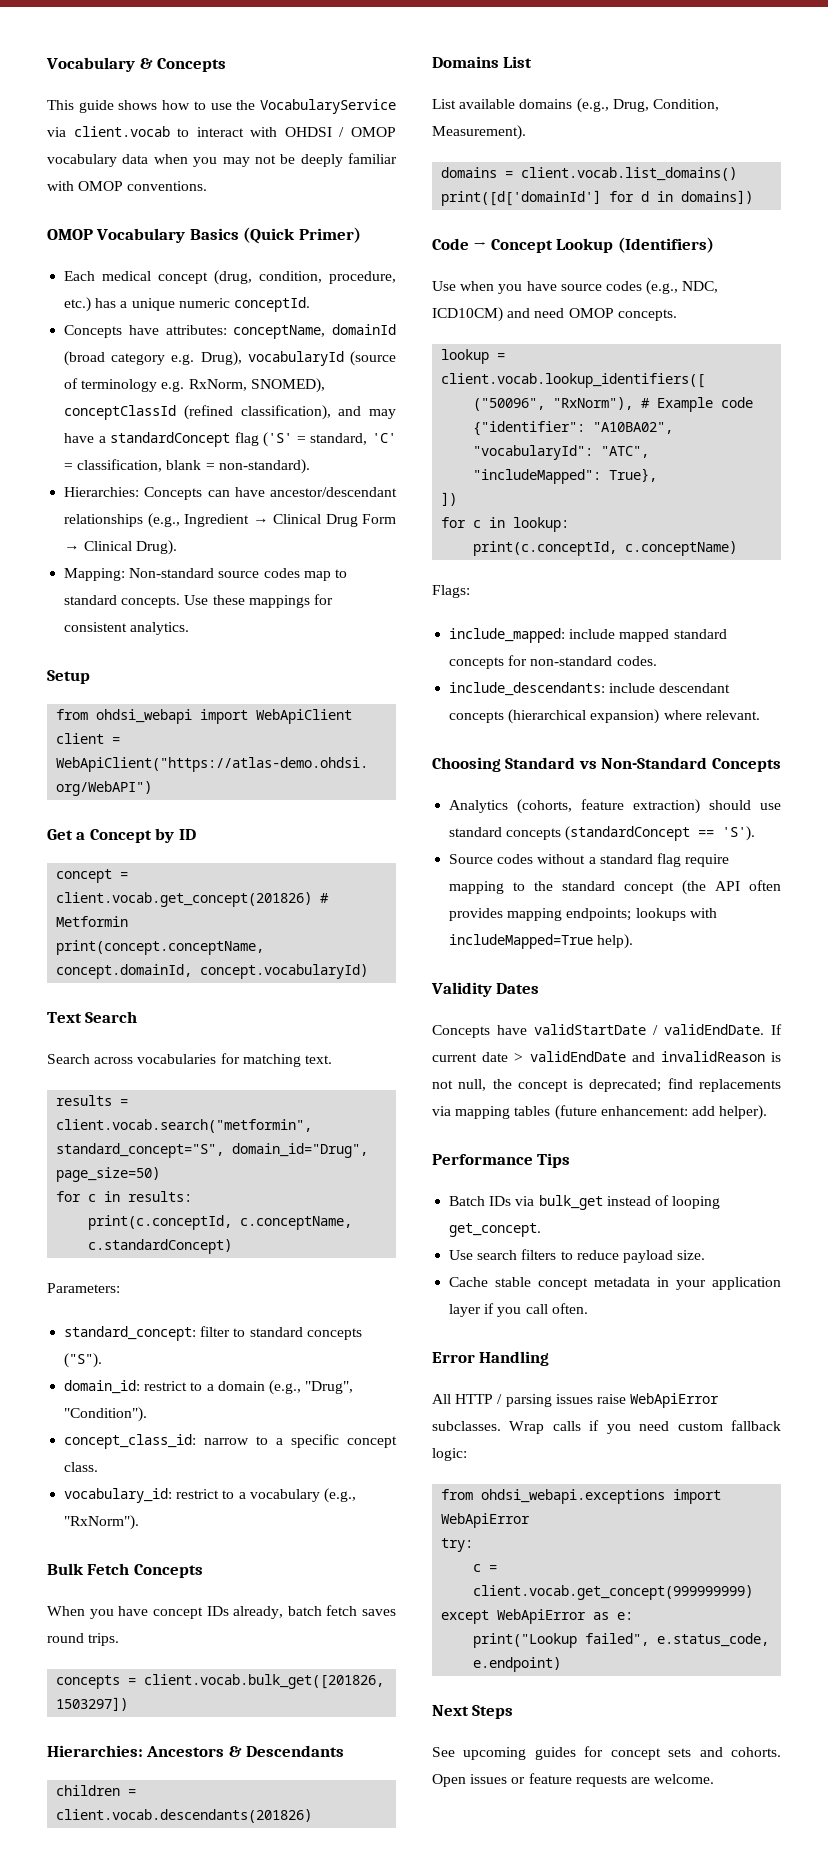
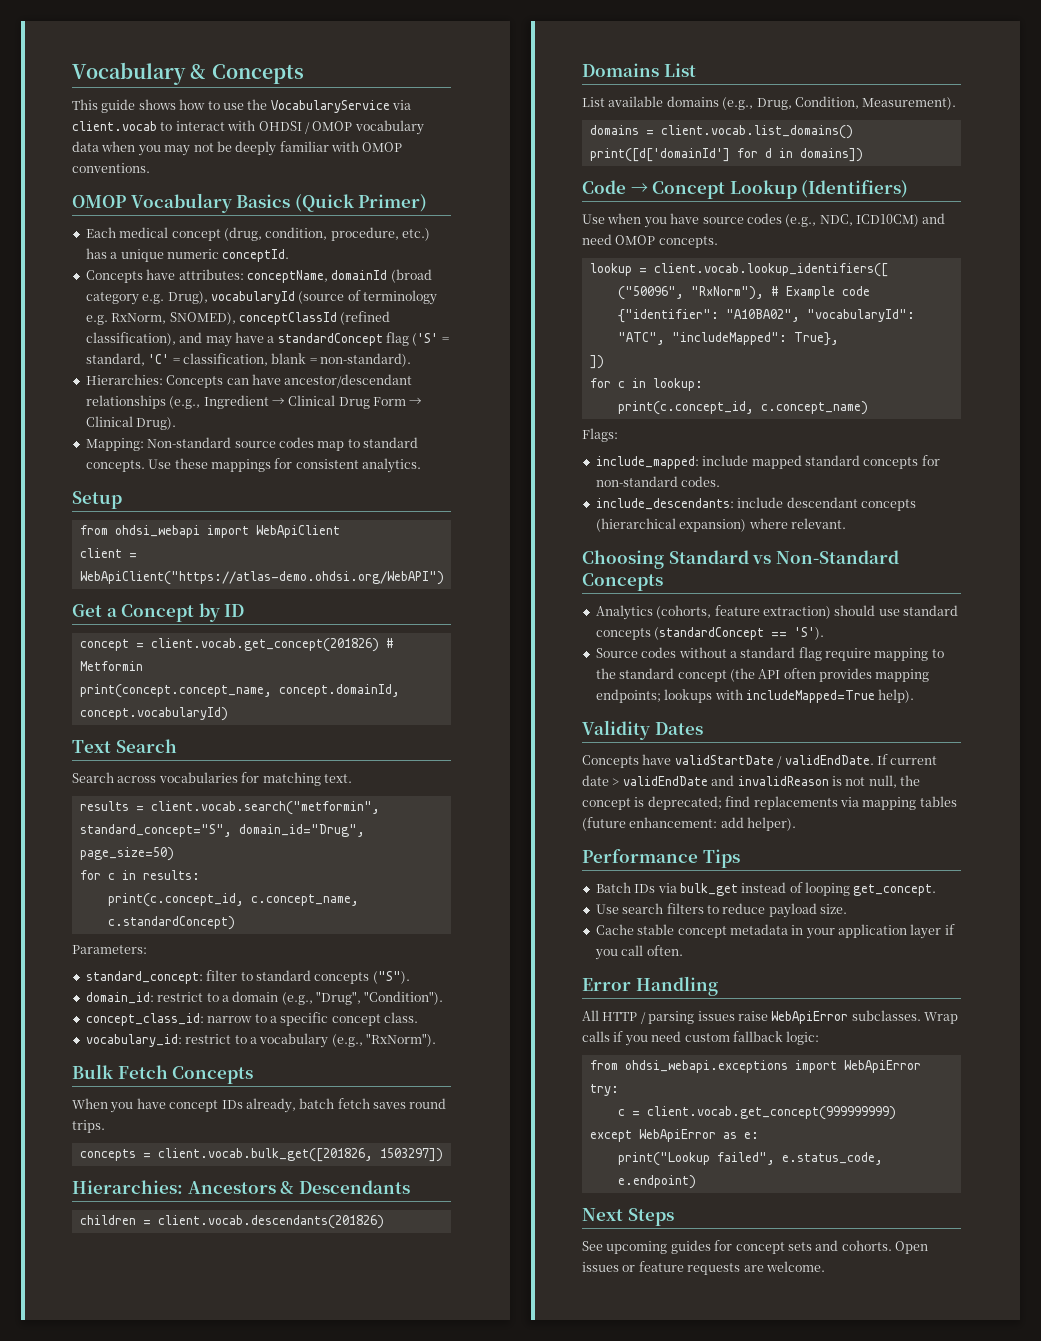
[56,940,265,955] print(concept.conceptName, -> [79,684,272,698] print(concept.concept_name,
[88,1215,353,1230] print(c.conceptId, c.conceptName, -> [107,893,359,907] print(c.concept_id, c.concept_name,
[473,541,738,556] print(c.conceptId, c.conceptName) -> [617,401,868,415] print(c.concept_id, c.concept_name)

